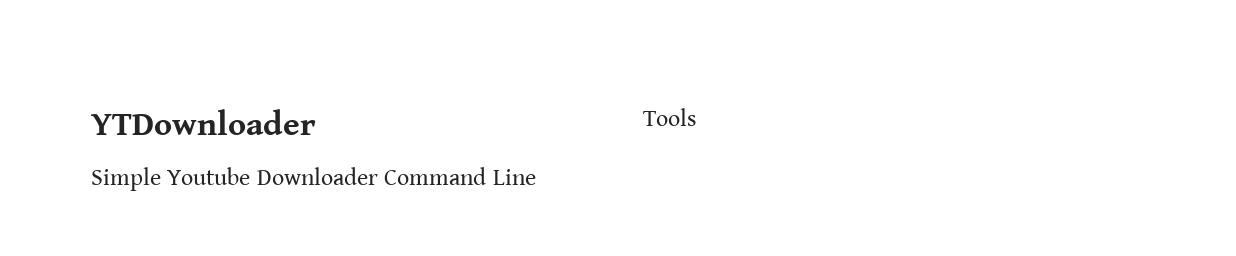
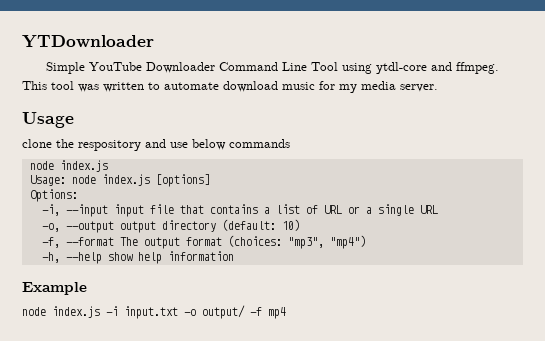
[167,167,251,185] Youtube -> [89,62,143,71] YouTube
[643,108,697,126] Tools -> [311,62,500,74] [22,81,438,93] [22,112,74,128] [22,139,290,151] [29,160,108,172] [29,174,210,187] [29,189,78,202] [41,204,438,217] [41,219,300,233] [41,235,366,249] [41,251,234,264] [22,282,87,295] [22,305,286,319] Tool using ytdl-core and ffmpeg. This tool was written to automate download music for my media server. // Usage // clone the respository and use below commands // node index.js // Usage: node index.js [options] // Options: // -i, --input input file that contains a list of URL or a single URL // -o, --output output directory (default: 10) // -f, --format The output format (choices: "mp3", "mp4") // -h, --help show help information // Example // node index.js -i input.txt -o output/ -f mp4

